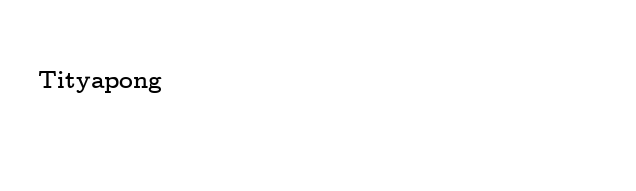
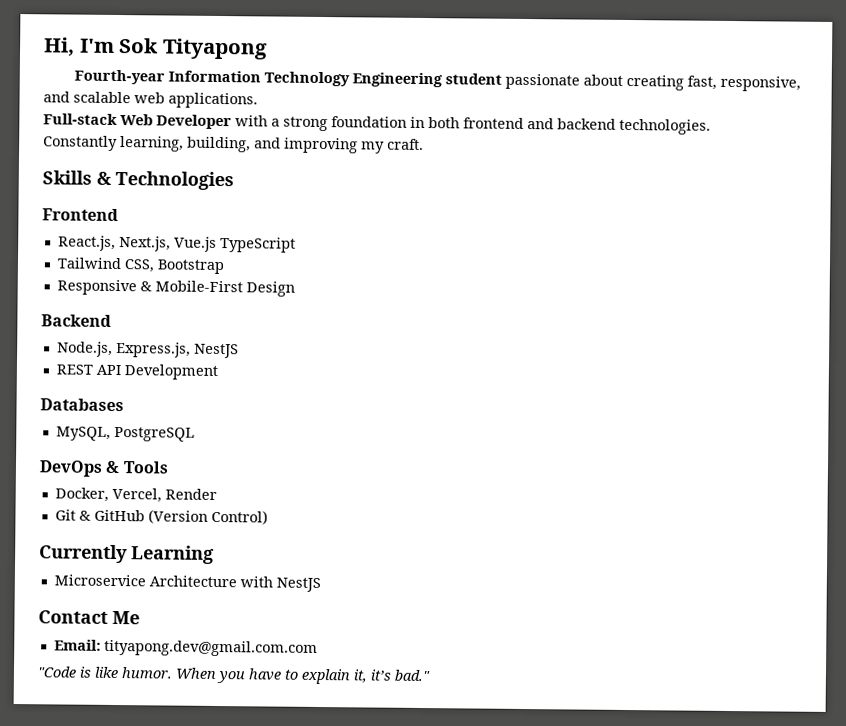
[38,71,162,93] Tityapong -> [43,37,268,60] [73,69,801,92] [43,91,258,109] [43,113,711,135] [43,135,424,154] [42,170,234,191] [42,208,119,222] [57,235,296,253] [56,257,224,275] [56,279,295,297] [41,314,112,327] [56,341,239,359] [55,364,218,380] [40,398,124,412] [55,426,195,442] [39,460,169,477] [54,487,217,503] [54,509,268,525] [39,544,214,564] [53,574,321,593] [38,610,140,625] [53,639,318,657] [37,666,430,685] Hi, I'm Sok Tityapong // Fourth-year Information Technology Engineering student passionate about creating fast, responsive, and scalable web applications. // Full-stack Web Developer with a strong foundation in both frontend and backend technologies. // Constantly learning, building, and improving my craft. // Skills & Technologies // Frontend // React.js, Next.js, Vue.js TypeScript // Tailwind CSS, Bootstrap // Responsive & Mobile-First Design // Backend // Node.js, Express.js, NestJS // REST API Development // Databases // MySQL, PostgreSQL // DevOps & Tools // Docker, Vercel, Render // Git & GitHub (Version Control) // Currently Learning // Microservice Architecture with NestJS // Contact Me // Email: tityapong.dev@gmail.com.com // "Code is like humor. When you have to explain it, it’s bad."

